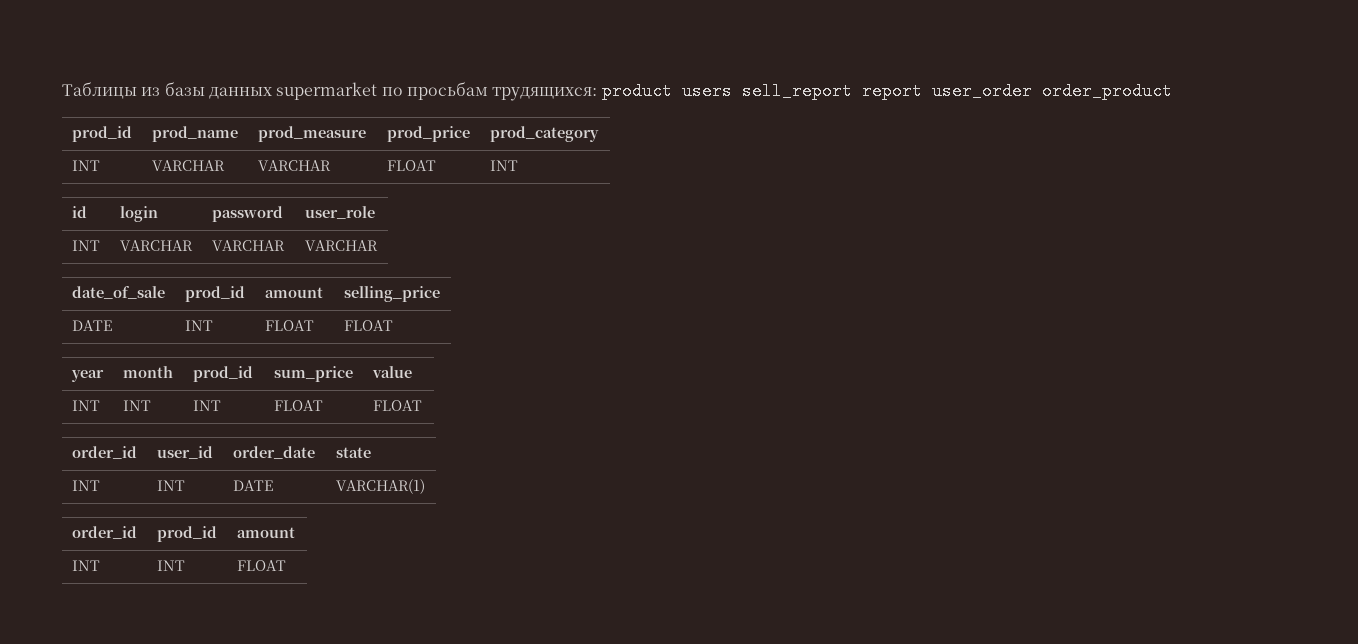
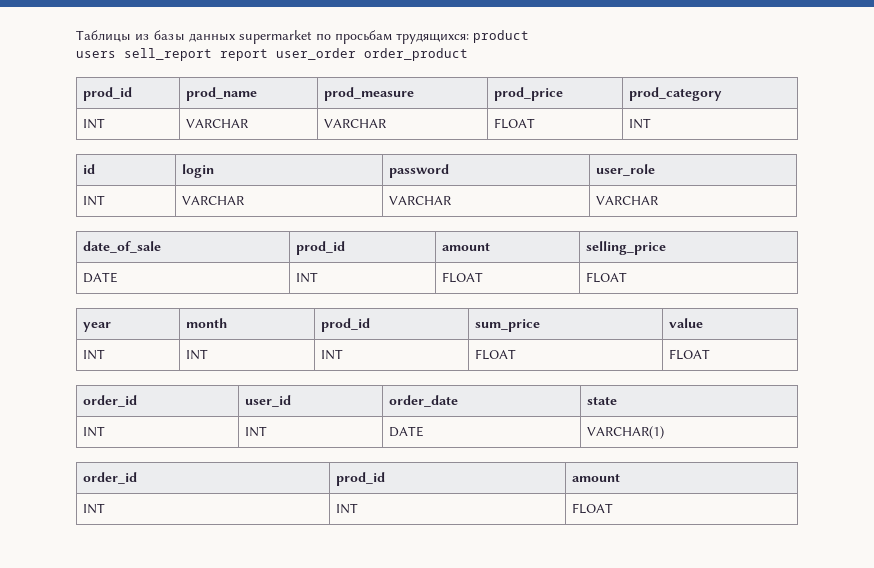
(672, 91) none -> (529, 36) //

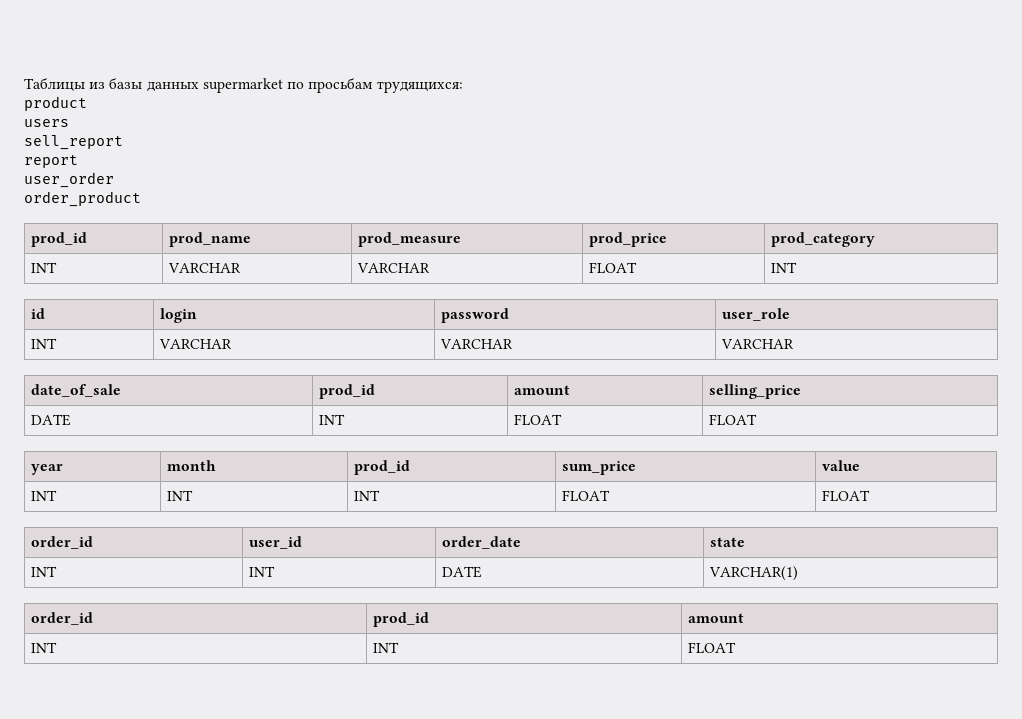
(469, 38) none -> (464, 87) //
(116, 54) none -> (69, 123) //
(212, 54) none -> (123, 142) //
(268, 55) none -> (78, 161) //
(356, 54) none -> (114, 180) //

